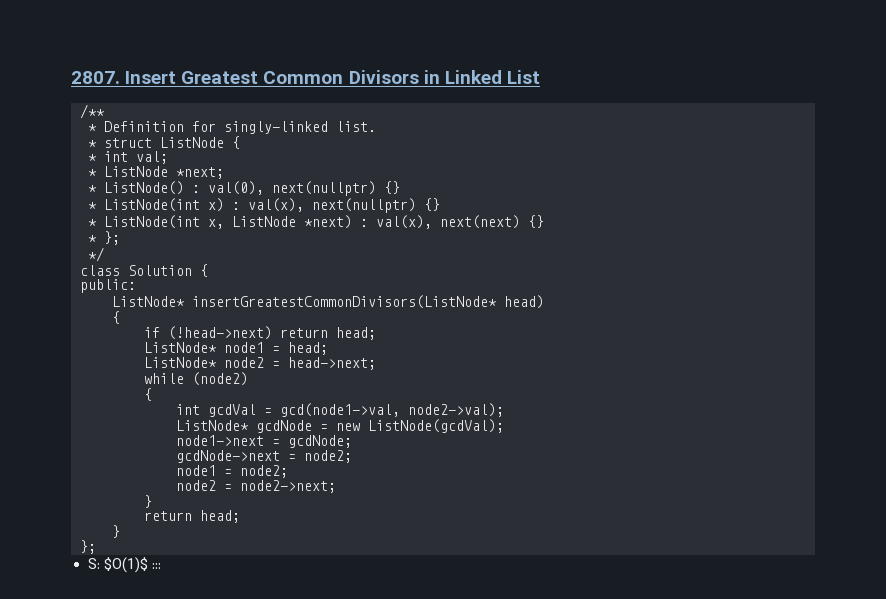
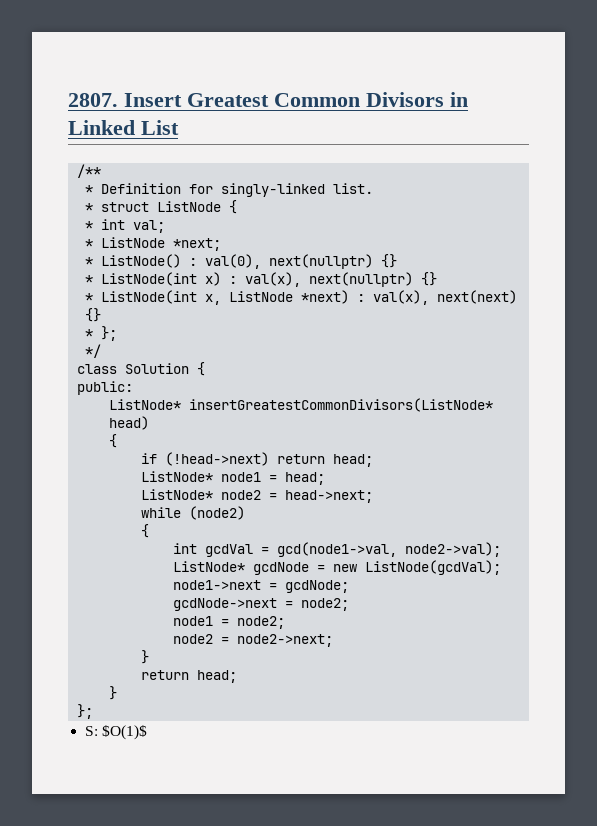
[151,563,161,569] ::: -> (148, 732) none

